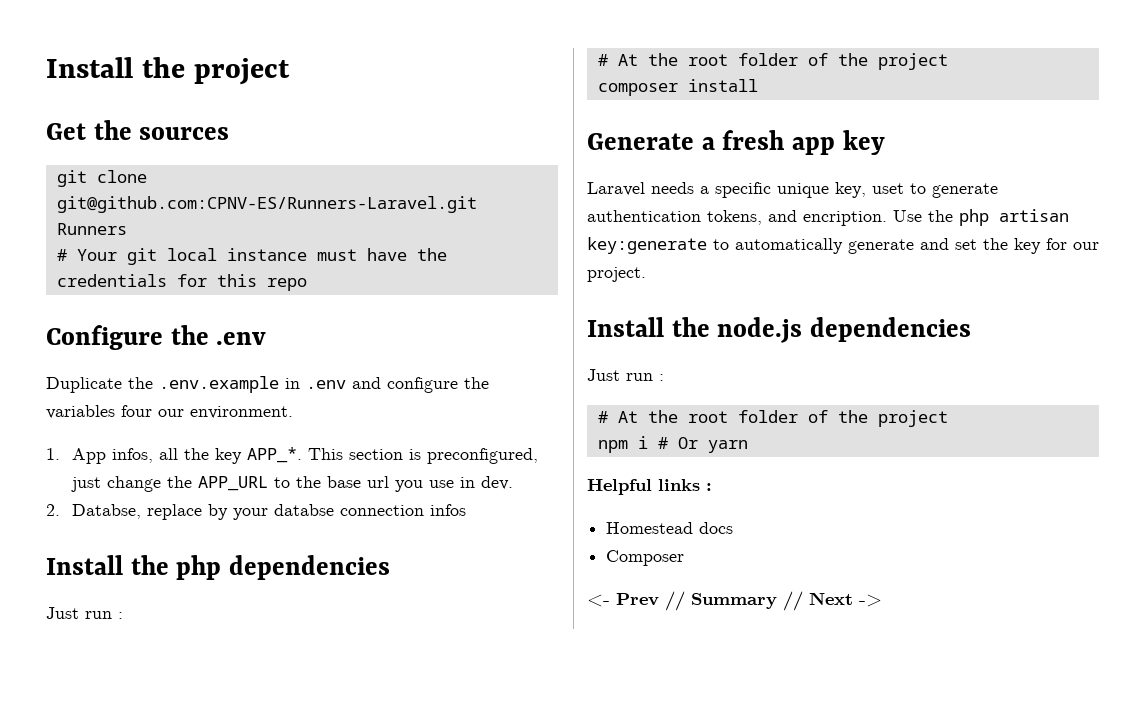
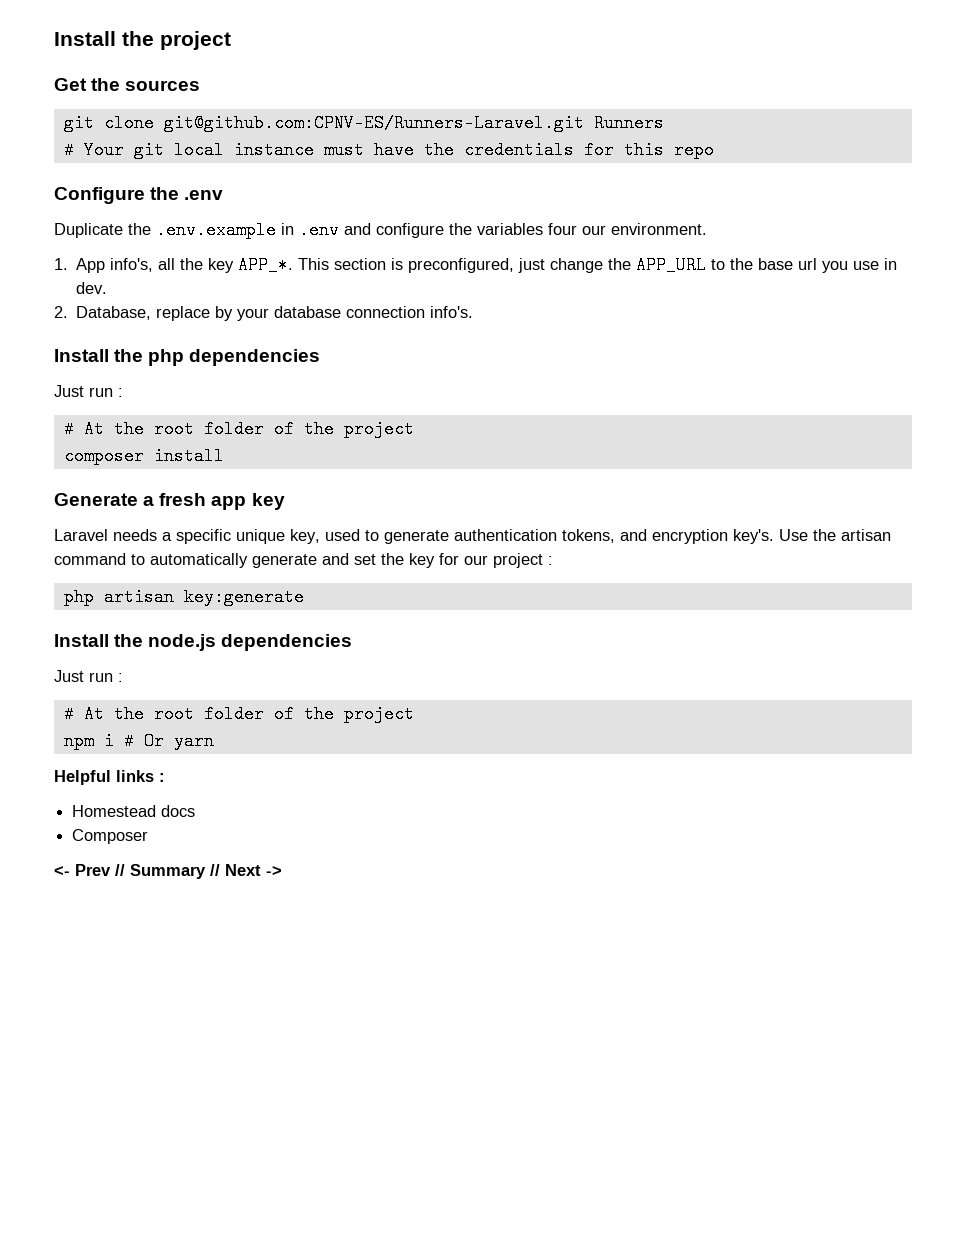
[111,448,153,463] infos, -> [110,258,154,272] info's,
[71,504,141,519] Databse, -> [76,306,152,320] Database,
[273,504,466,516] databse connection infos -> [274,306,474,318] database connection info's.
[872,183,904,194] uset -> [325,529,360,541] used
[803,209,1069,226] [587,237,707,254] encription. Use the php artisan key:generate -> [652,529,891,544] [54,553,126,565] encryption key's. Use the artisan command
[587,267,646,282] project. -> [493,553,553,568] [63,588,304,606] project : // php artisan key:generate

